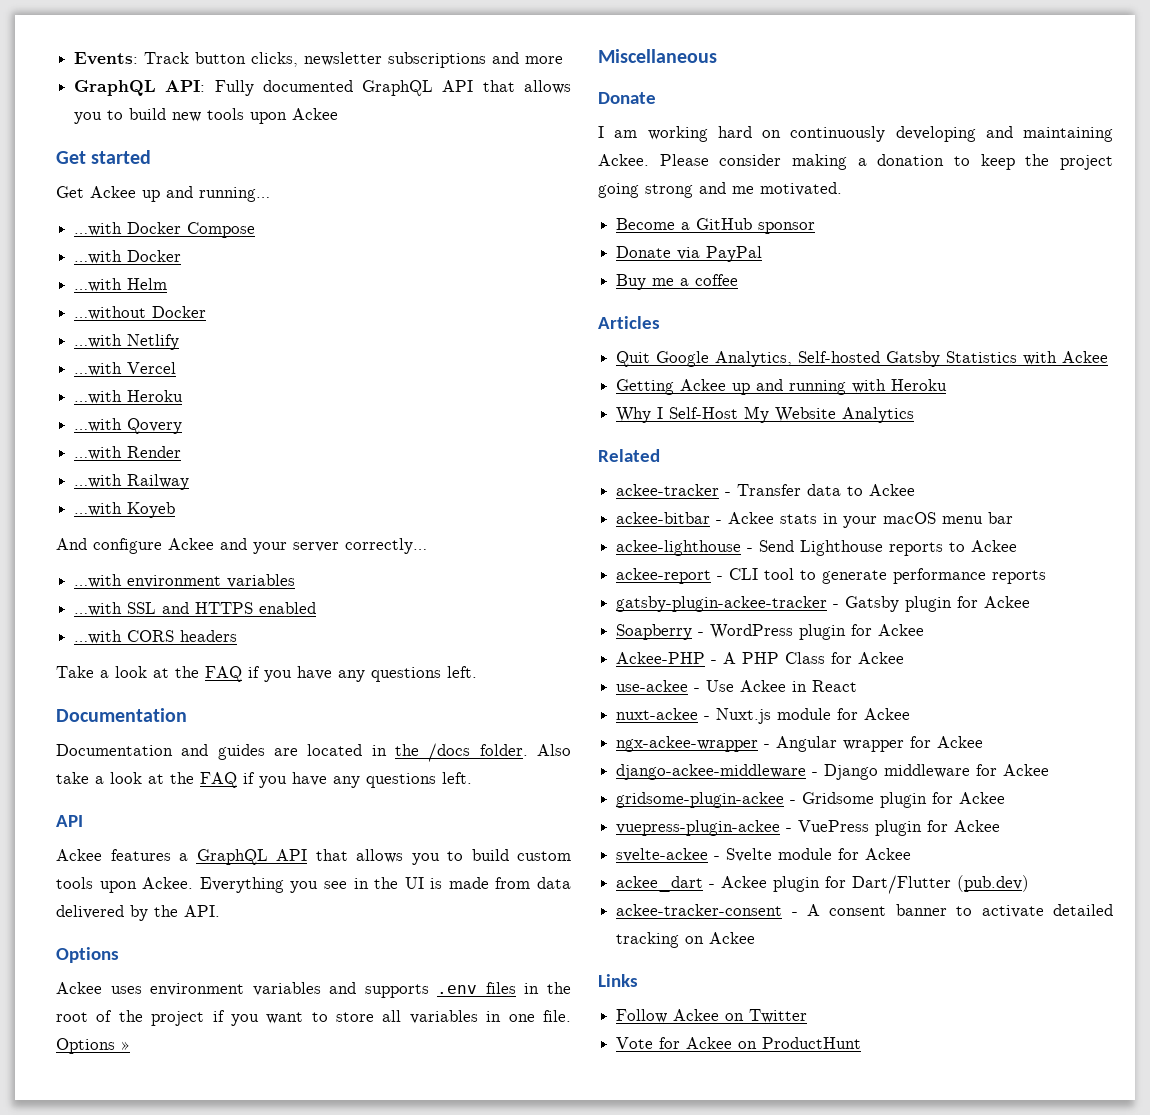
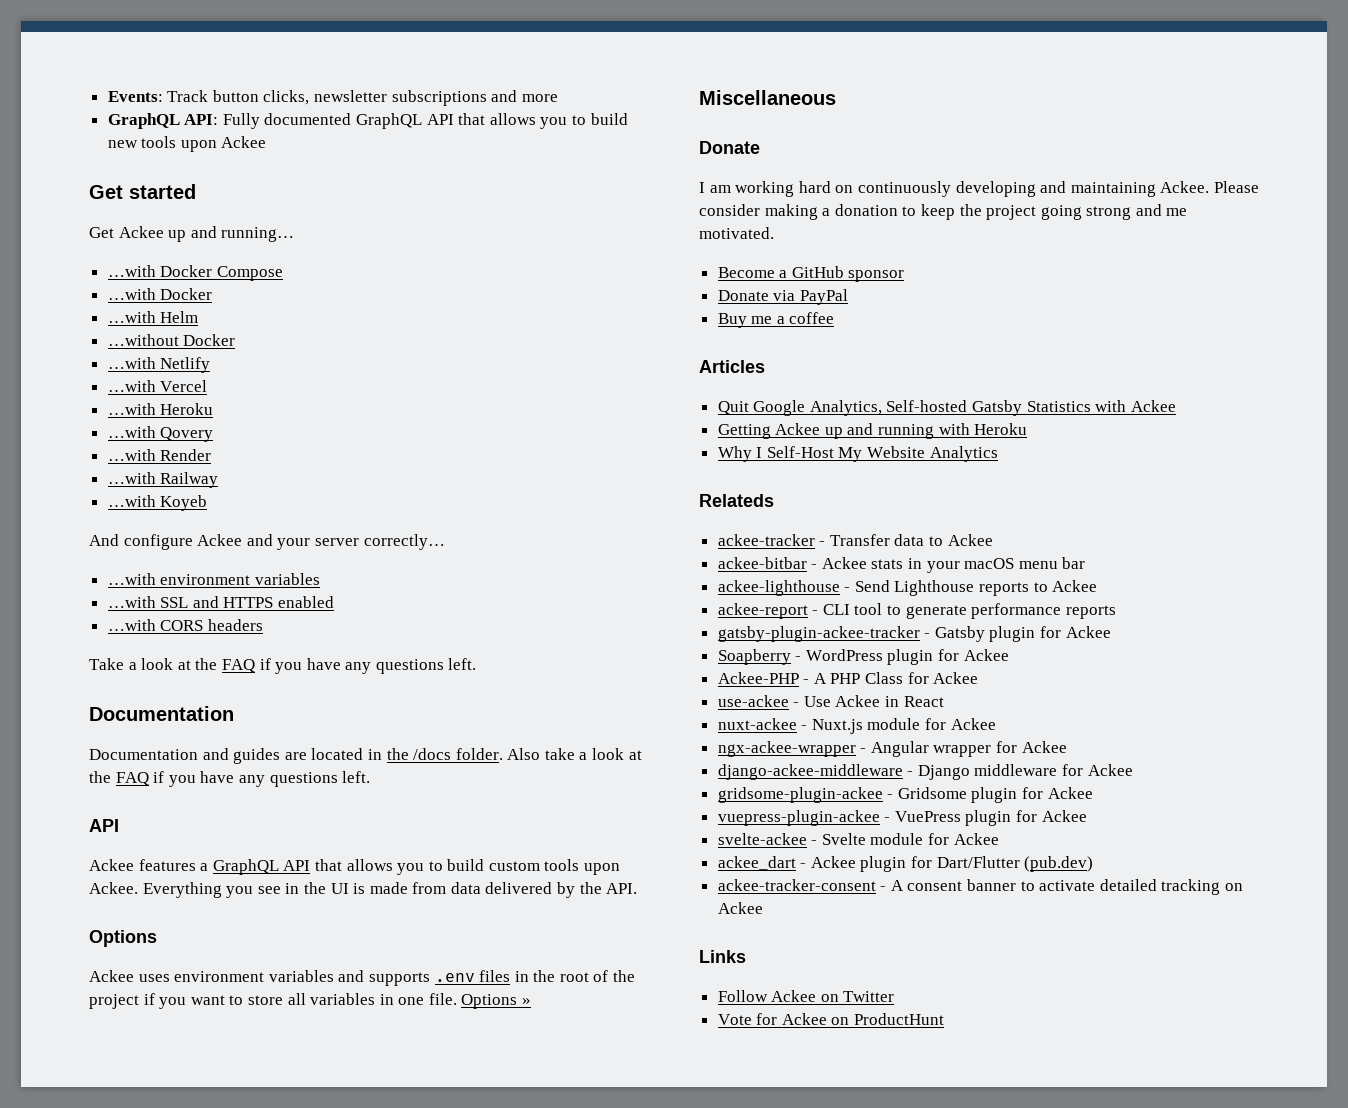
[598,449,660,462] Related -> [699,494,774,507] Relateds

